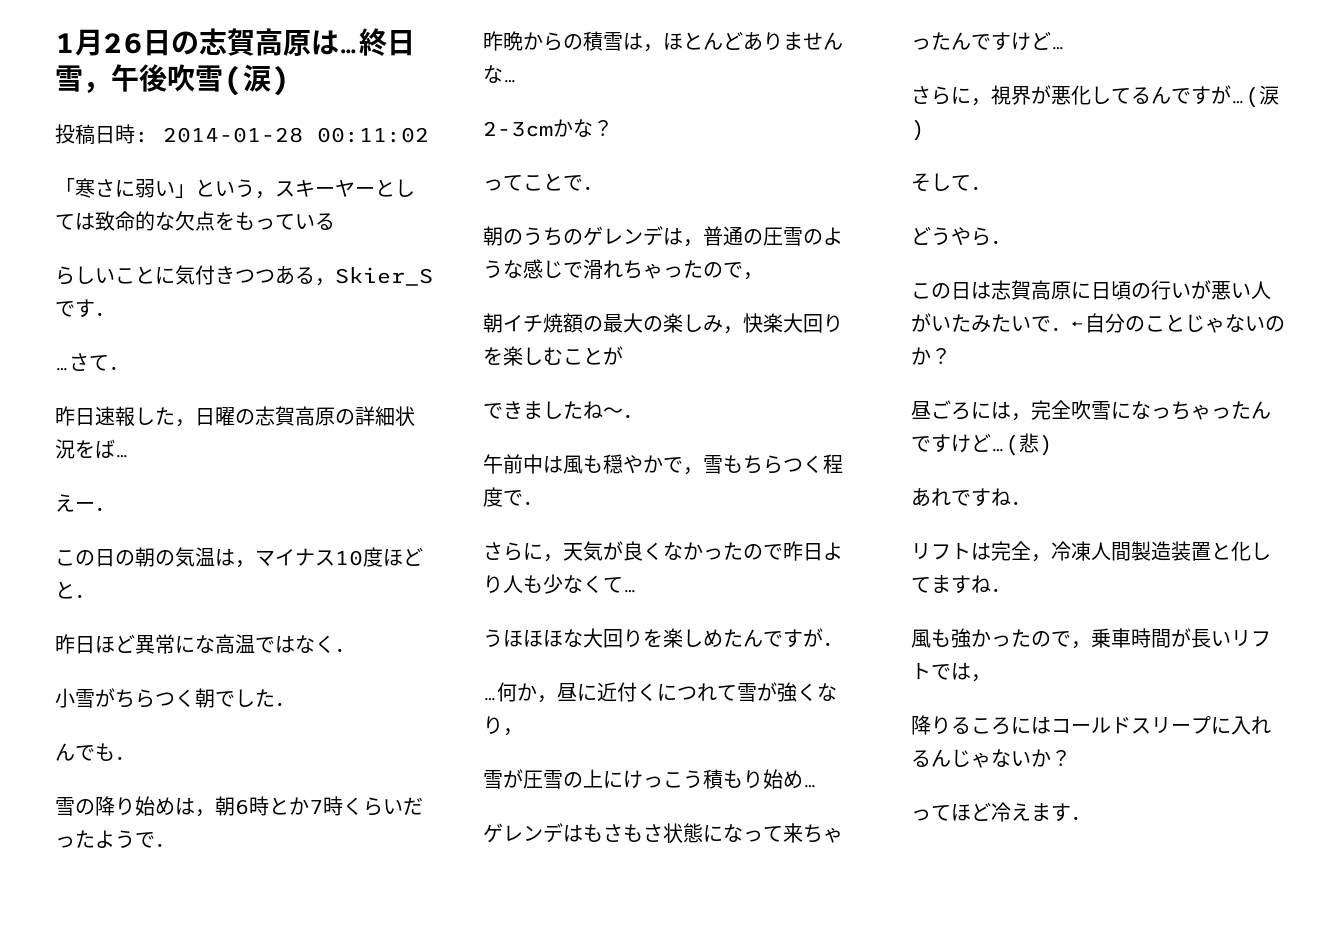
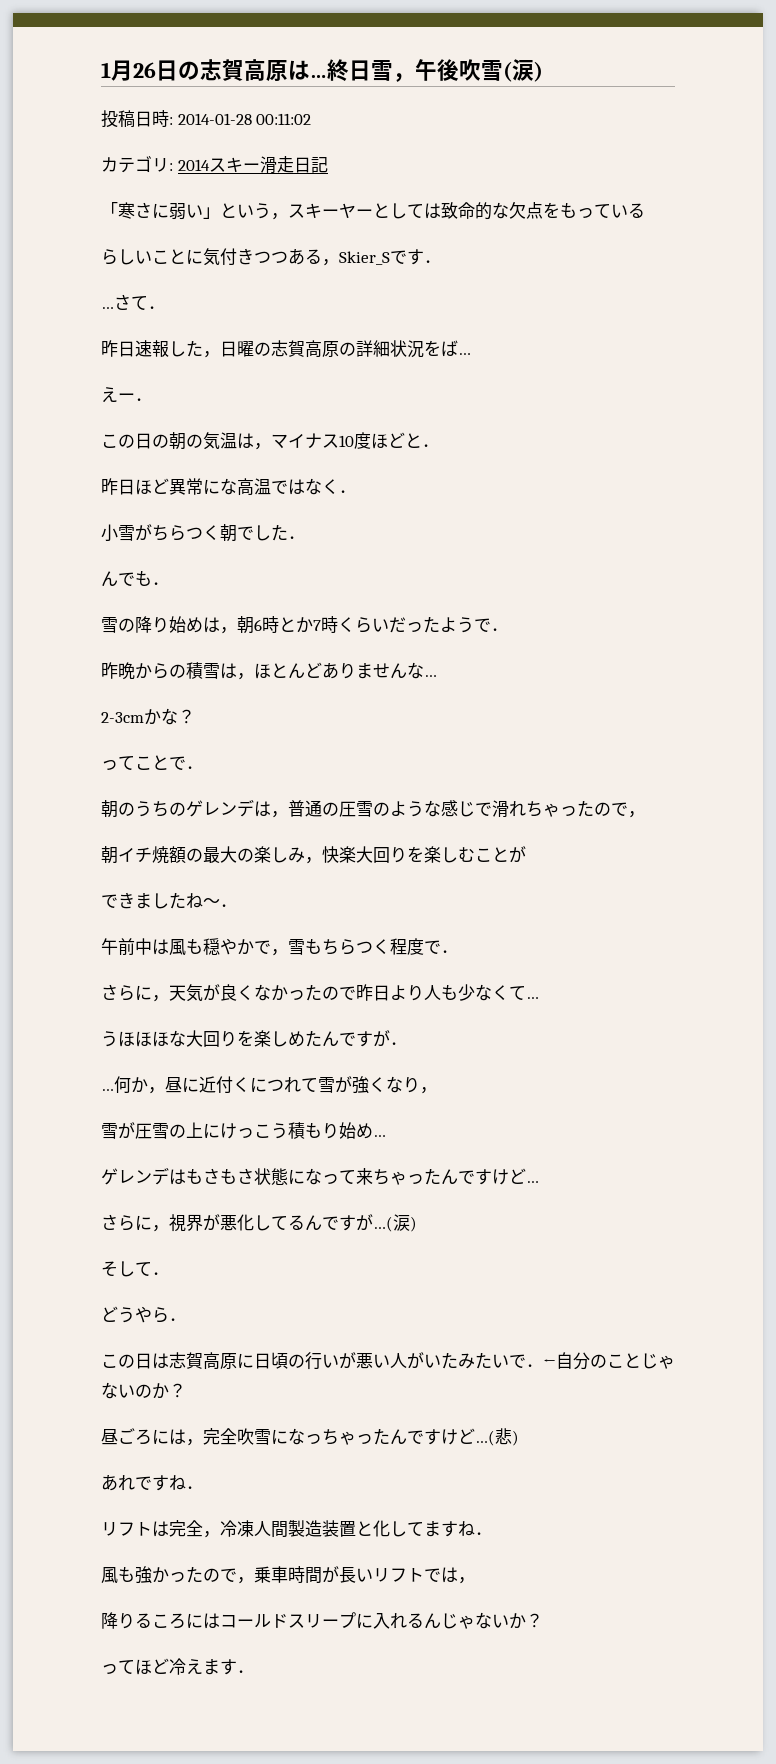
(429, 135) none -> [101,155,328,173] // カテゴリ: 2014スキー滑走日記

